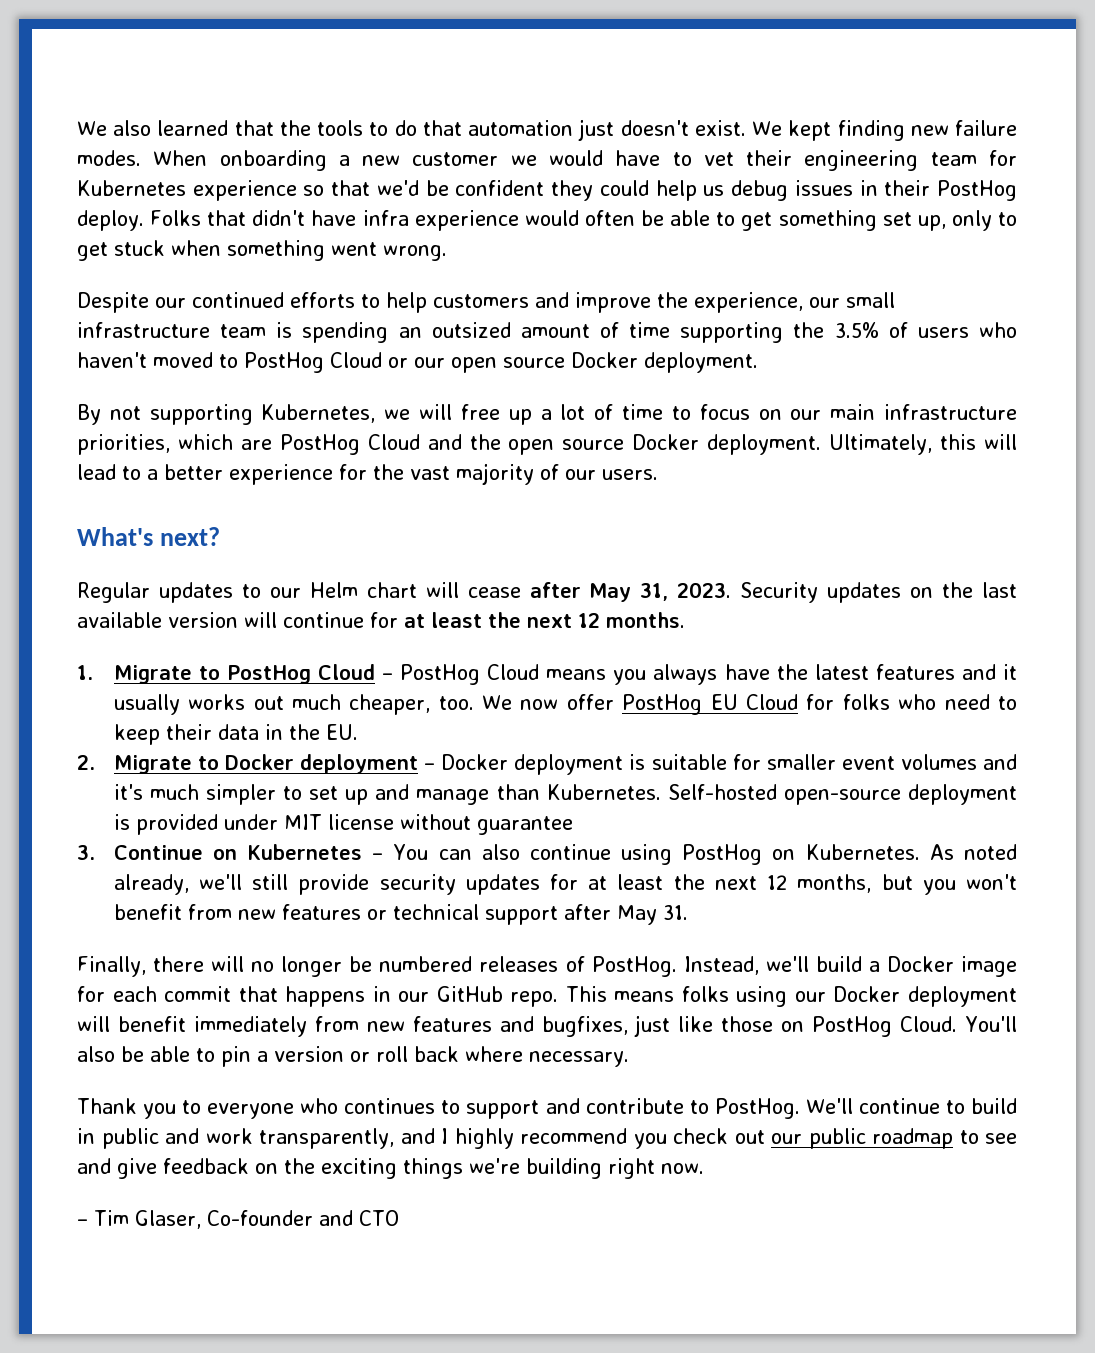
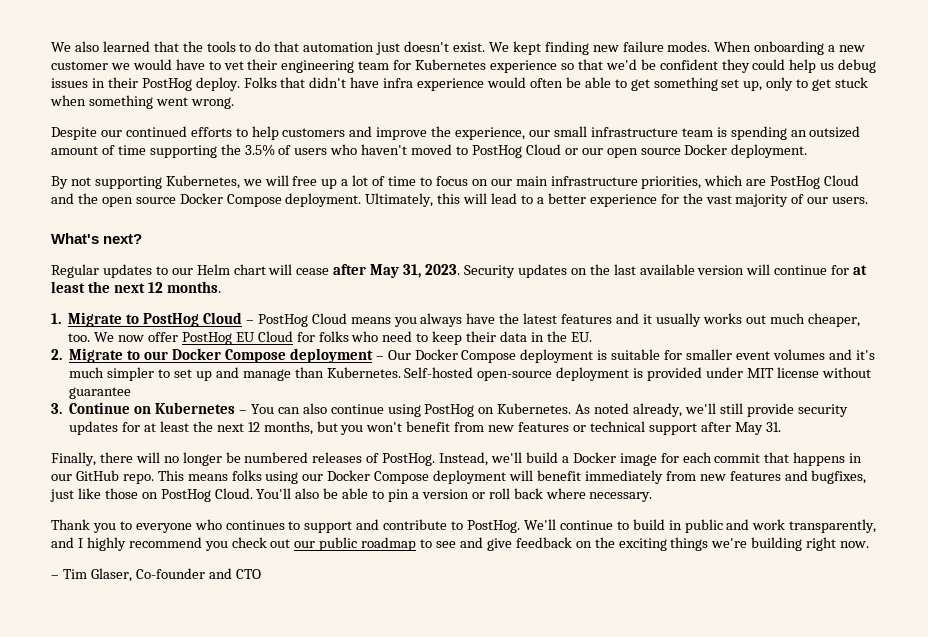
(700, 442) none -> [226,194,282,207] Compose
[224,754,509,774] Docker deployment – Docker -> [144,348,517,363] our Docker Compose deployment – Our Docker Compose
(901, 994) none -> [374,471,430,484] Compose

